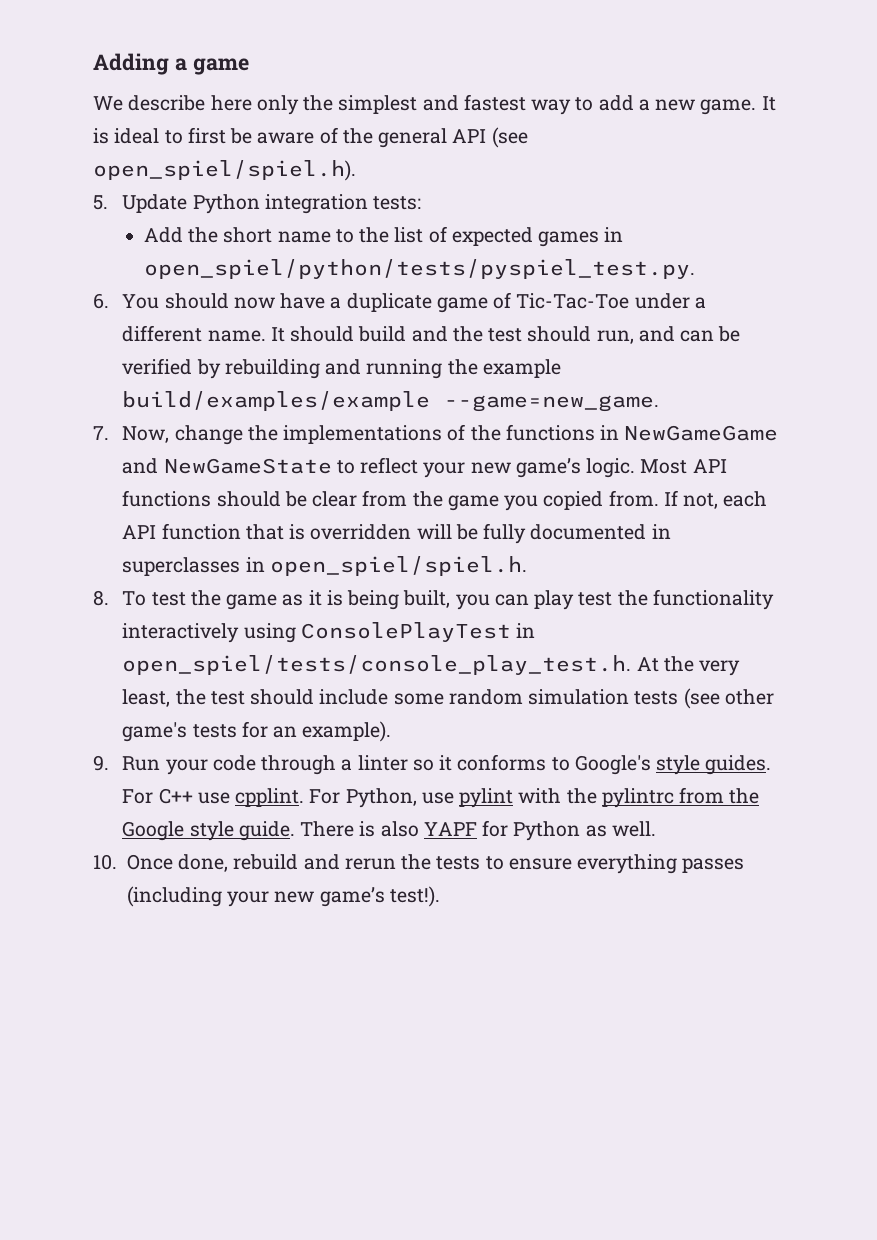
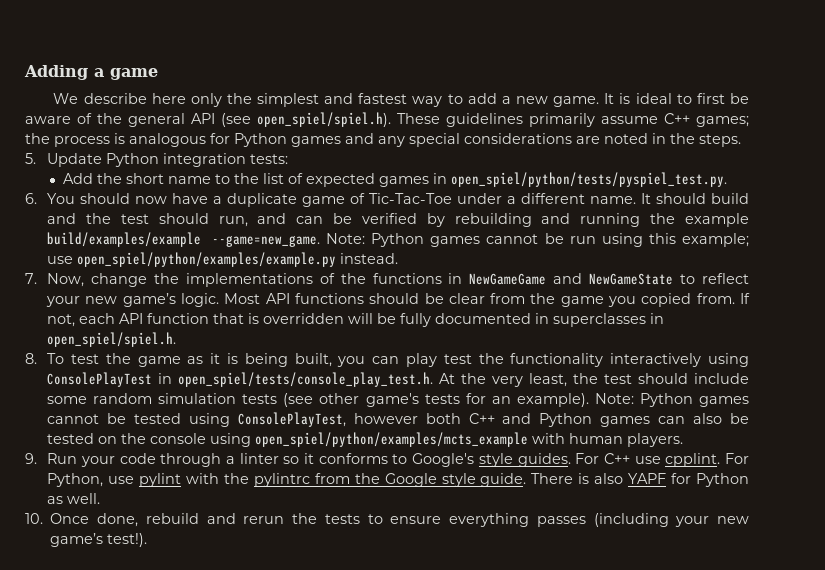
(356, 170) none -> [397,113,749,127] [25,133,741,147] These guidelines primarily assume C++ games; the process is analogous for Python games and any special considerations are noted in the steps.
(660, 403) none -> [325,233,749,247] [47,252,399,267] Note: Python games cannot be run using this example; use open_spiel/python/examples/example.py instead.
(392, 731) none -> [594,393,750,407] [47,412,749,427] [47,432,684,447] Note: Python games cannot be tested using ConsolePlayTest, however both C++ and Python games can also be tested on the console using open_spiel/python/examples/mcts_example with human players.

